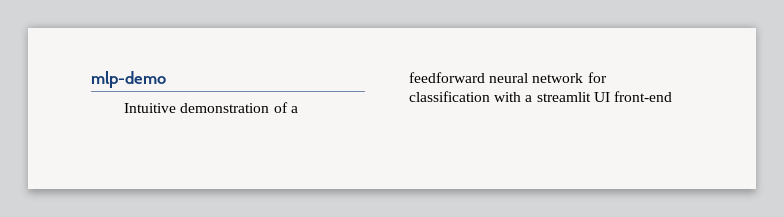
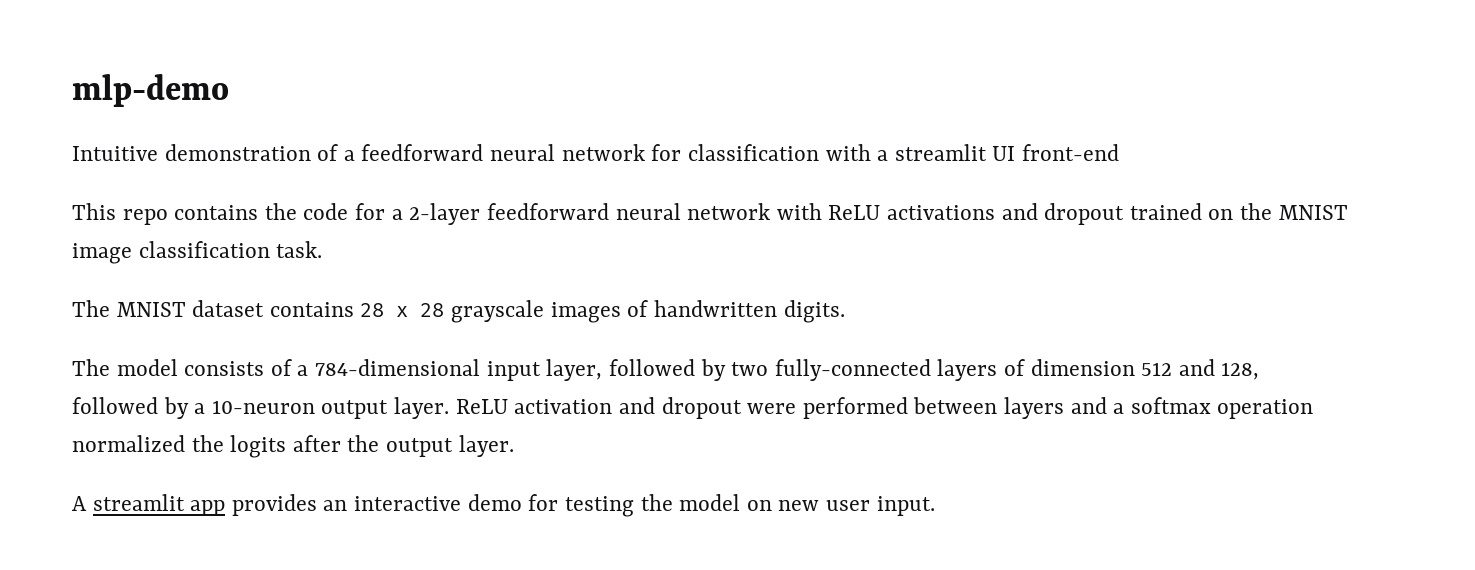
(672, 96) none -> [72,203,1348,225] [72,241,323,264] [72,300,845,323] [72,359,1260,381] [72,397,1314,419] [72,435,514,458] [72,494,935,517] // This repo contains the code for a 2-layer feedforward neural network with ReLU activations and dropout trained on the MNIST image classification task. // The MNIST dataset contains 28 x 28 grayscale images of handwritten digits. // The model consists of a 784-dimensional input layer, followed by two fully-connected layers of dimension 512 and 128, followed by a 10-neuron output layer. ReLU activation and dropout were performed between layers and a softmax operation normalized the logits after the output layer. // A streamlit app provides an interactive demo for testing the model on new user input.

